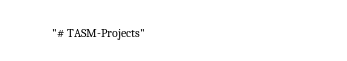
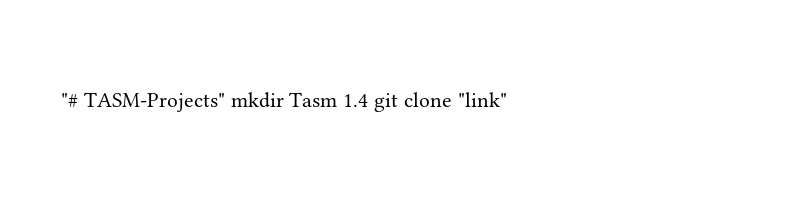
(146, 34) none -> [230,92,507,112] mkdir Tasm 1.4 git clone "link"

